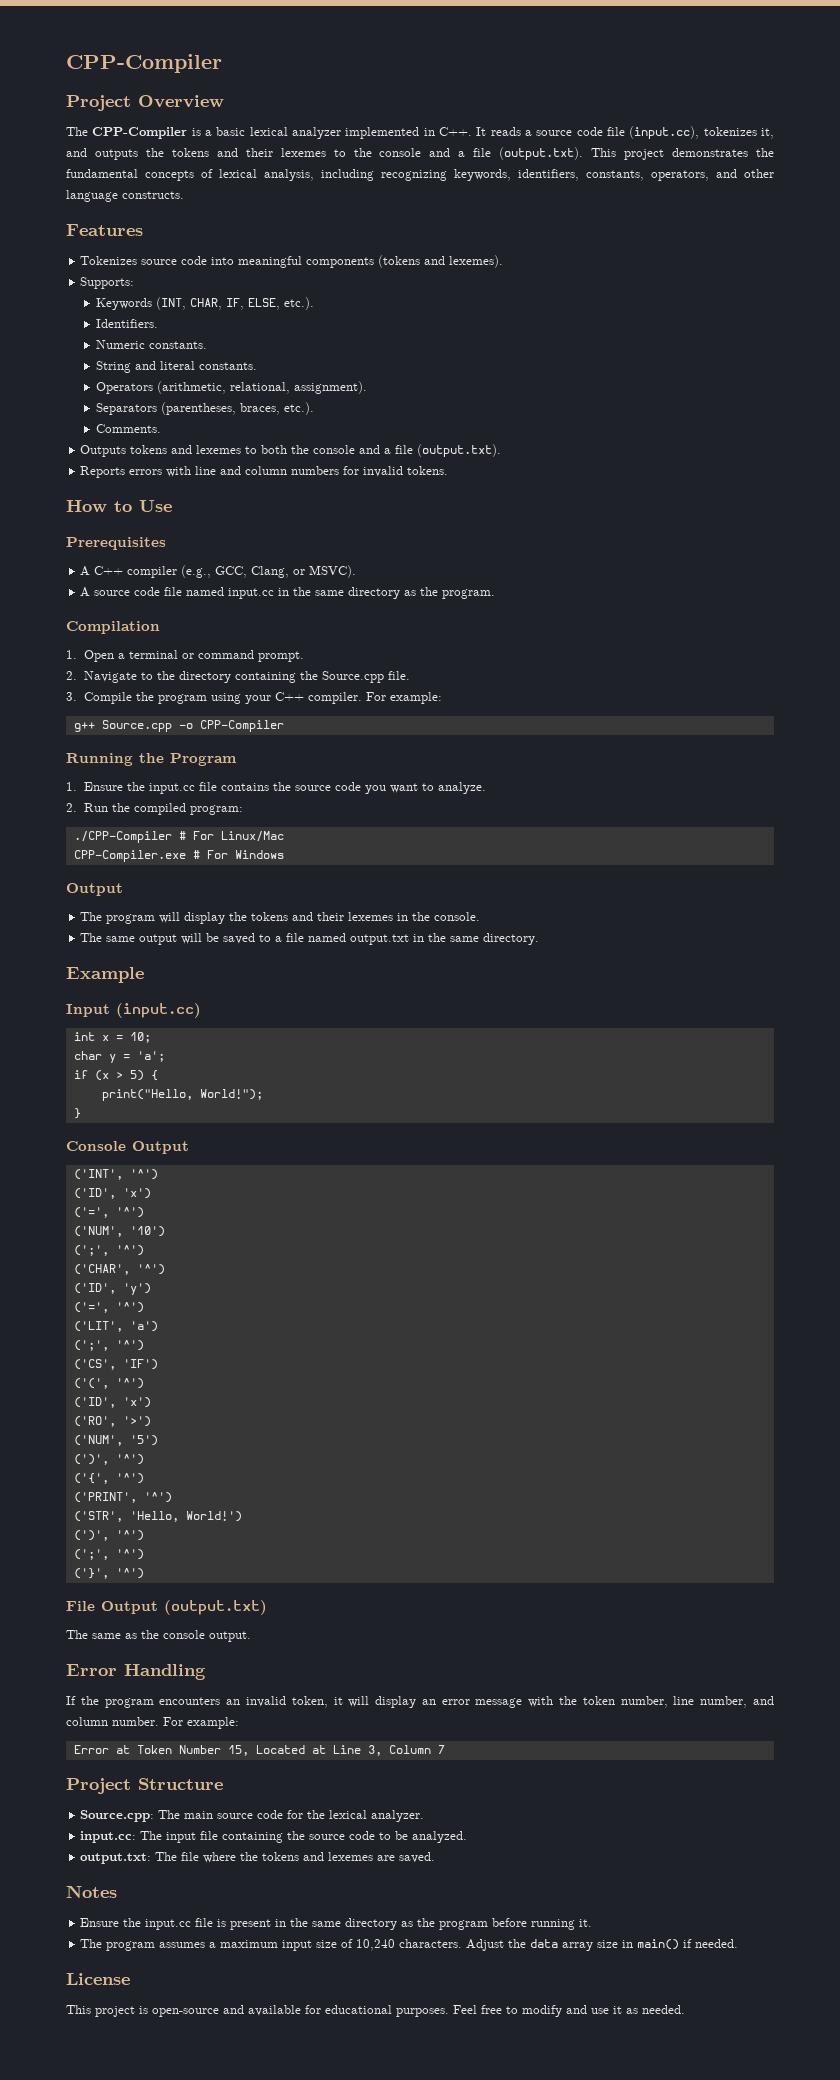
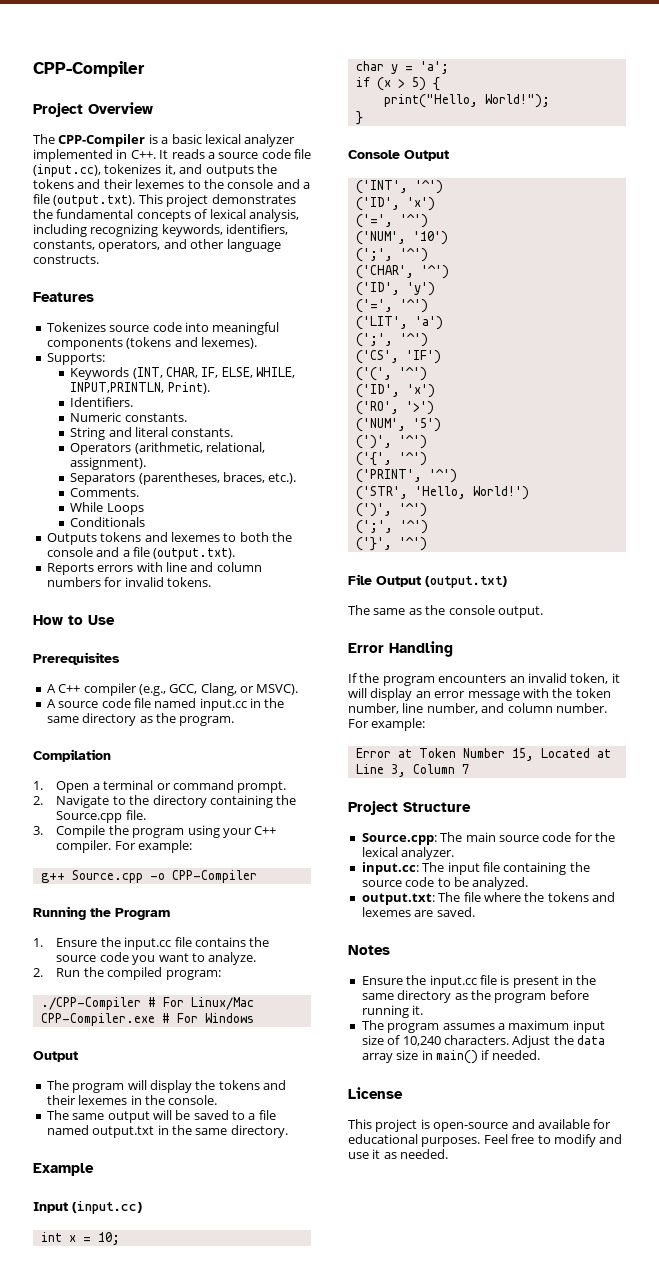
[283,297,314,310] etc.). -> [256,367,296,378] [70,382,210,394] WHILE, INPUT,PRINTLN, Print).
(161, 428) none -> [70,502,144,515] [70,517,146,527] // While Loops // Conditionals

